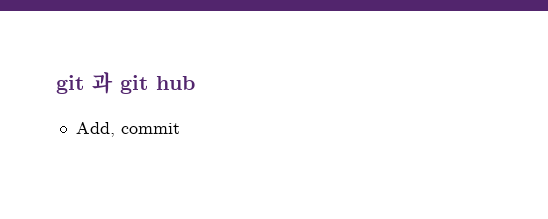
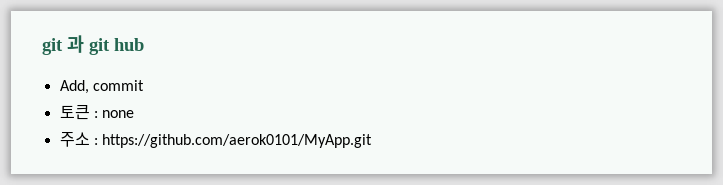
(180, 128) none -> [59,105,135,120] [59,132,373,148] // 토큰 : none // 주소 : https://github.com/aerok0101/MyApp.git

